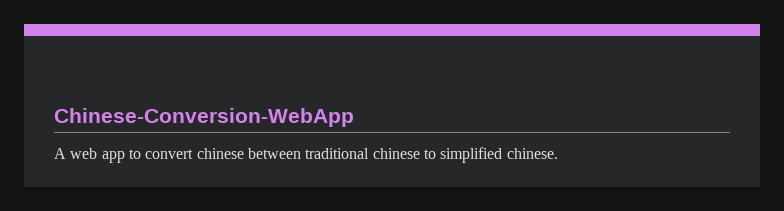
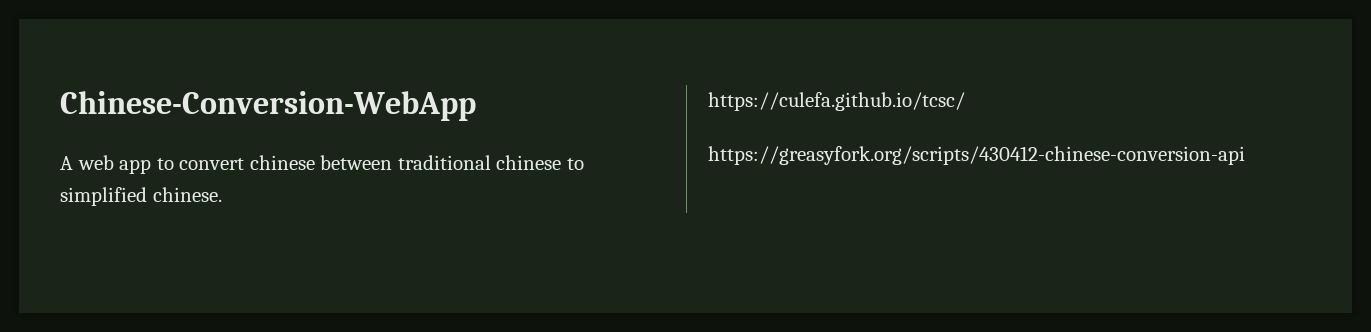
(558, 153) none -> [708,92,965,111] [708,146,1245,165] // https://culefa.github.io/tcsc/ // https://greasyfork.org/scripts/430412-chinese-conversion-api

